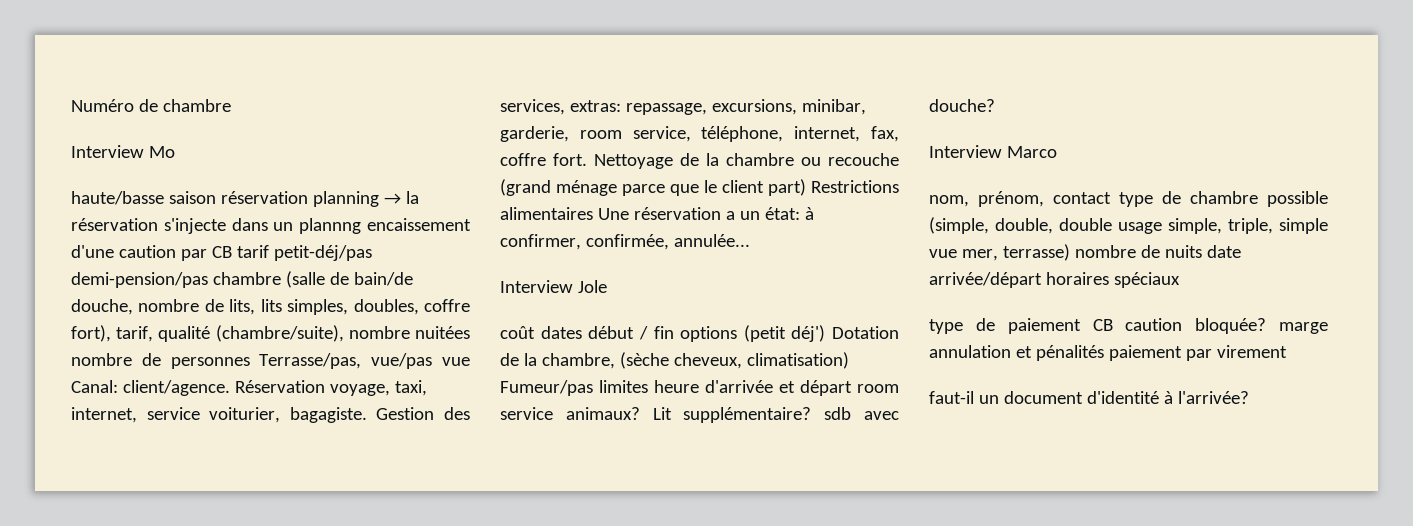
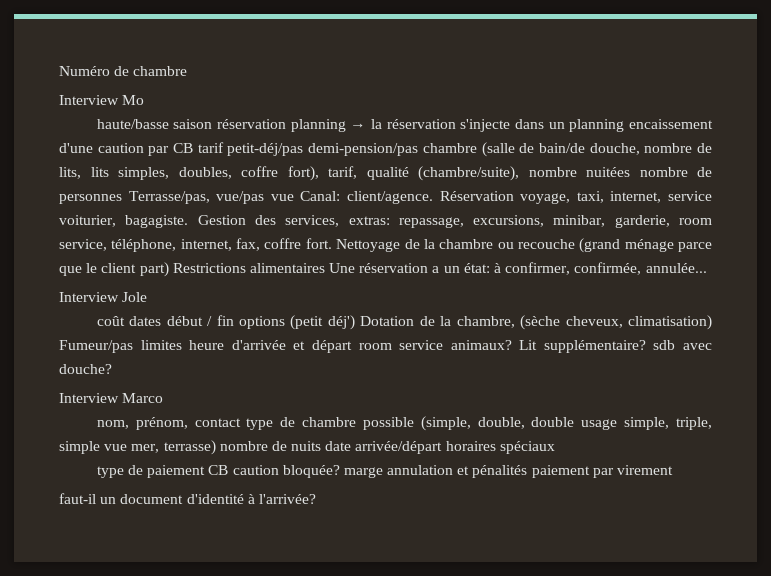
[299,218,362,234] plannng -> [569,119,625,132] planning

